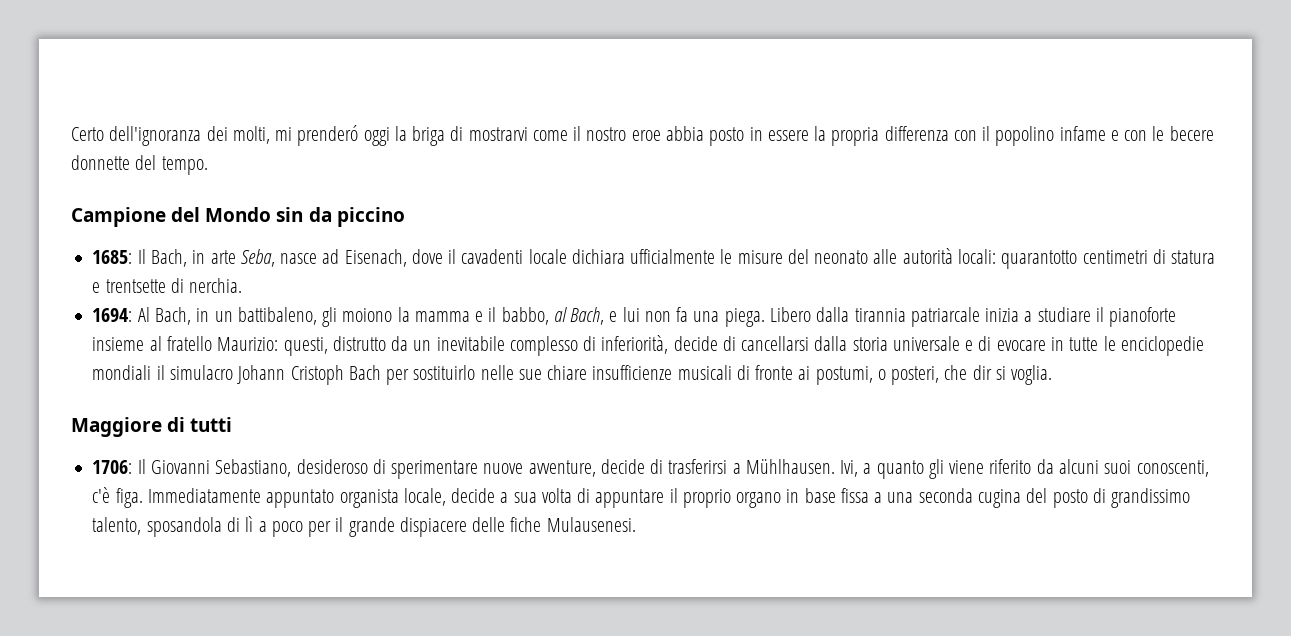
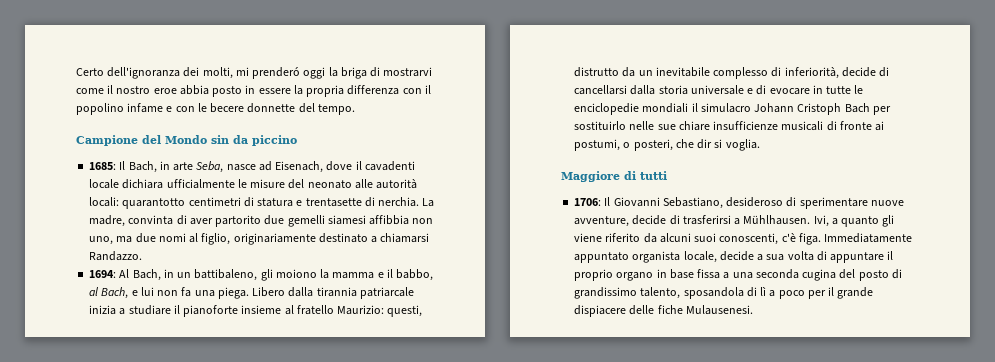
[105,279,166,293] trentsette -> [305,198,362,207] trentasette
(243, 285) none -> [422,198,435,207] [89,215,434,227] [89,233,430,245] [89,251,143,261] La madre, convinta di aver partorito due gemelli siamesi affibbia non uno, ma due nomi al figlio, originariamente destinato a chiamarsi Randazzo.

